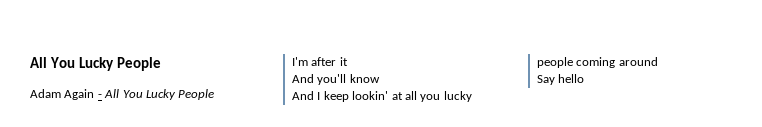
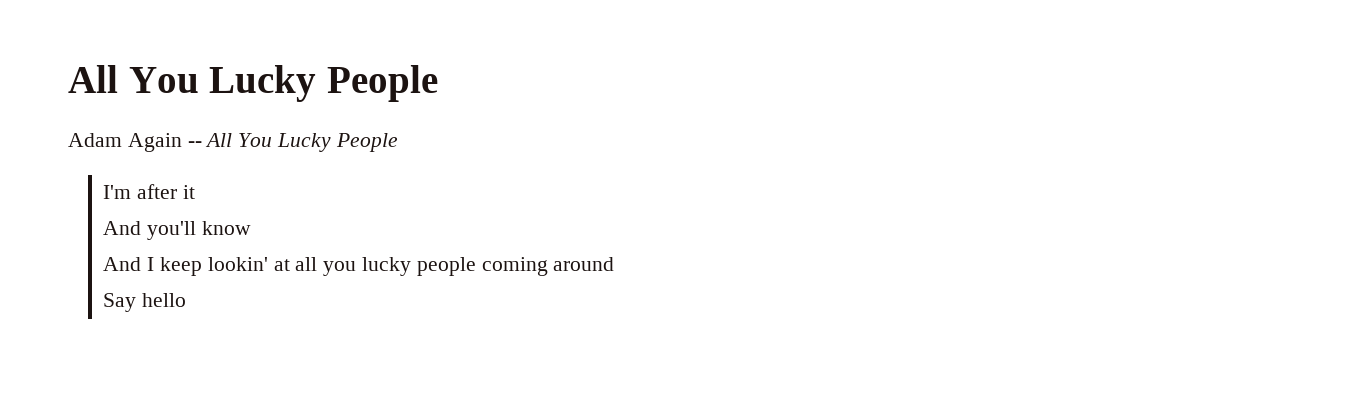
[97,94,102,98] - -> [187,141,202,147] --

